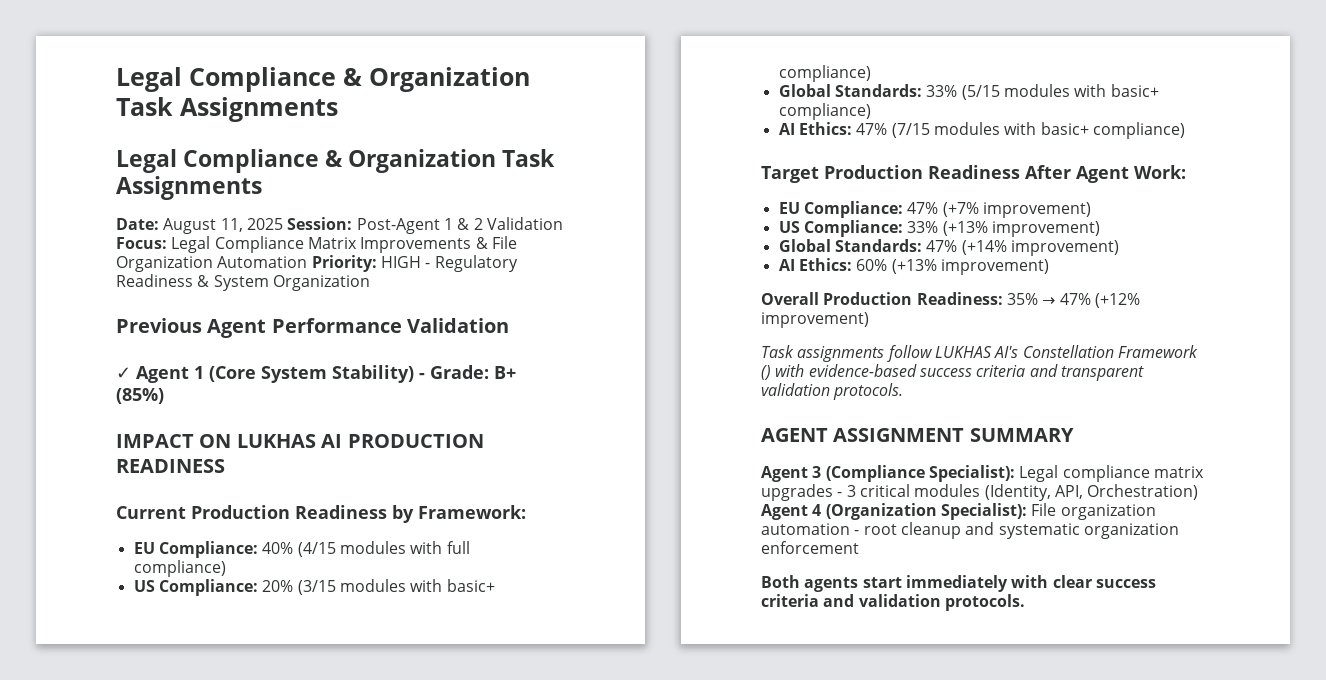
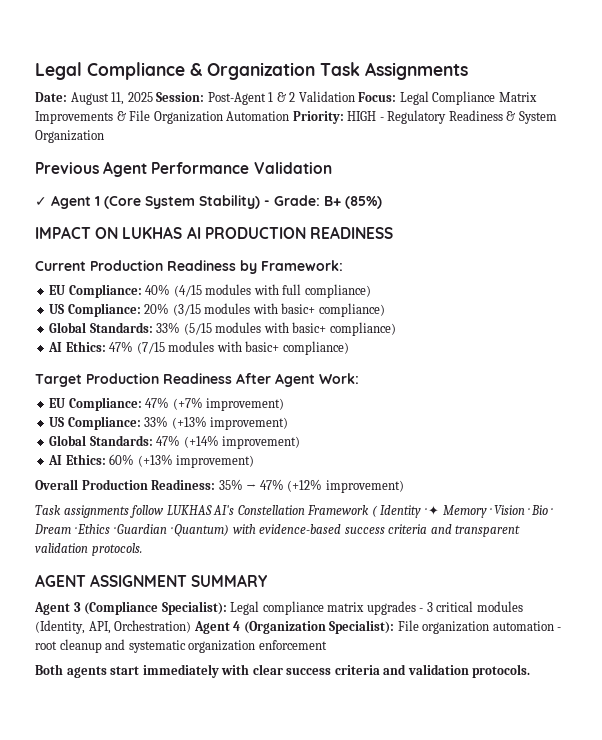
[116,67,530,92] [116,97,338,122] [116,149,556,173] [116,176,262,200] Legal Compliance & Organization Task Assignments // Legal Compliance & Organization Task Assignments -> [35,62,468,80] Legal Compliance & Organization Task Assignments
[761,365,771,380] () -> [371,505,554,518] [34,524,230,537] ( Identity · ✦ Memory · Vision · Bio · Dream · Ethics · Guardian · Quantum)

